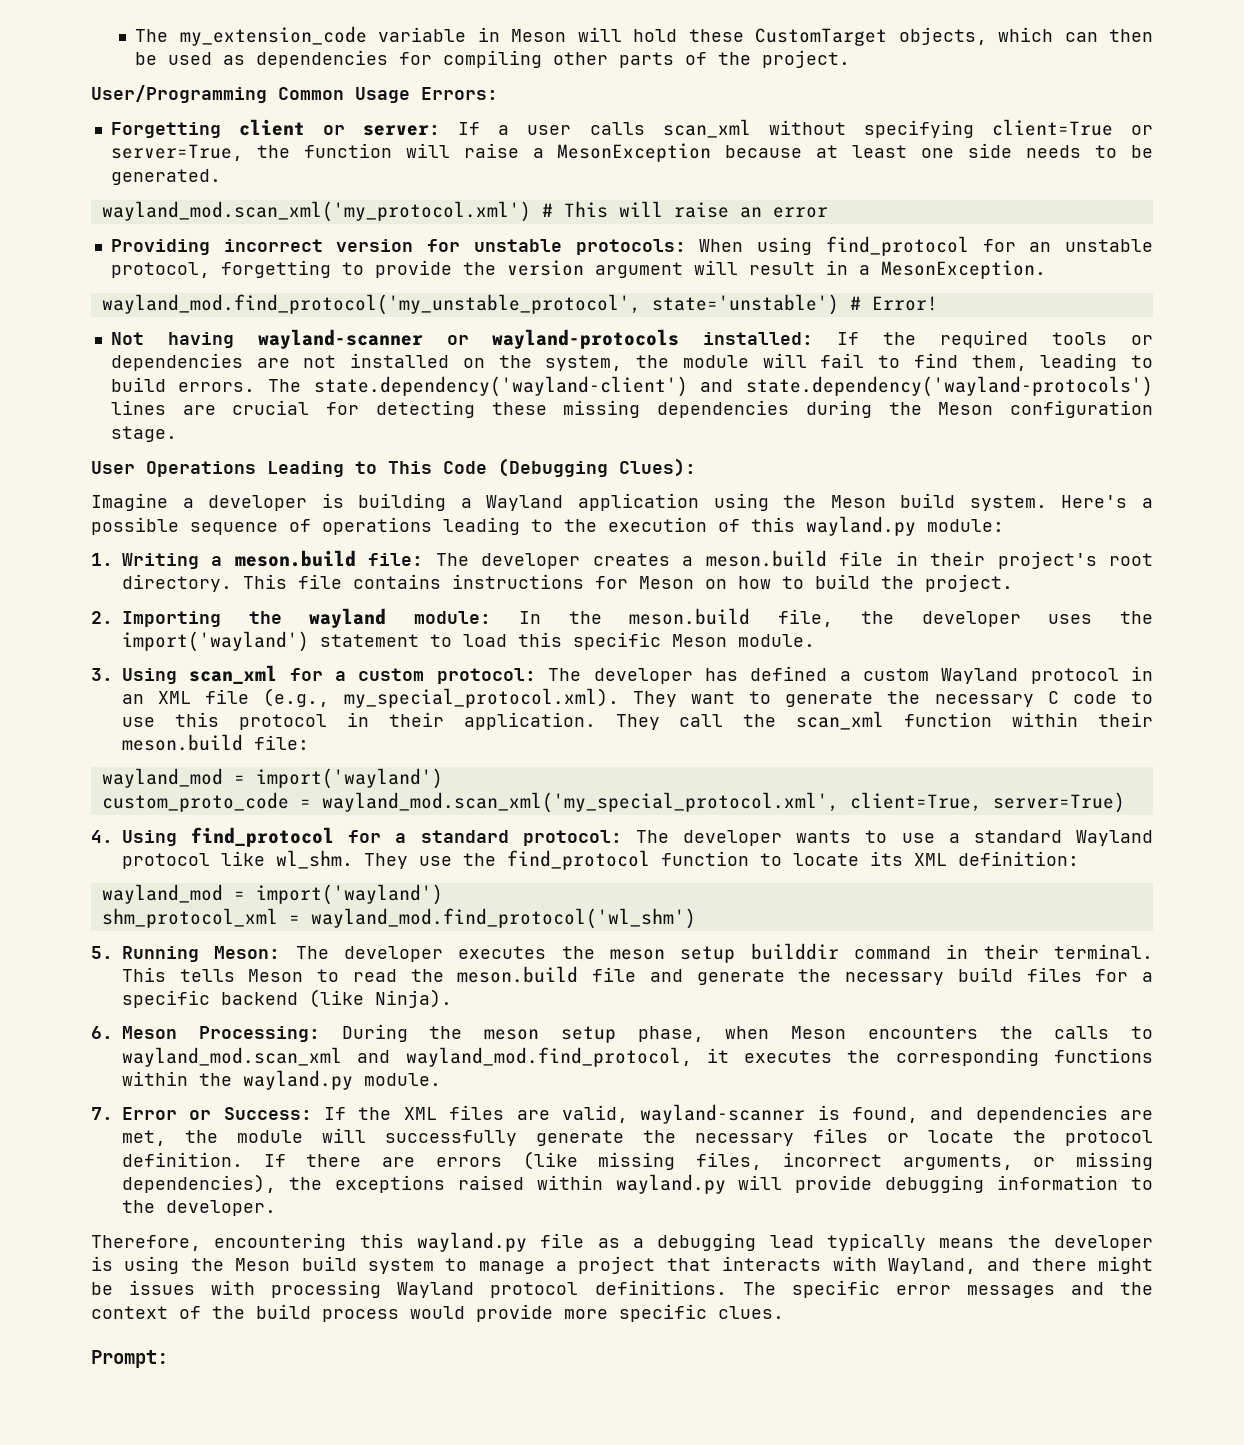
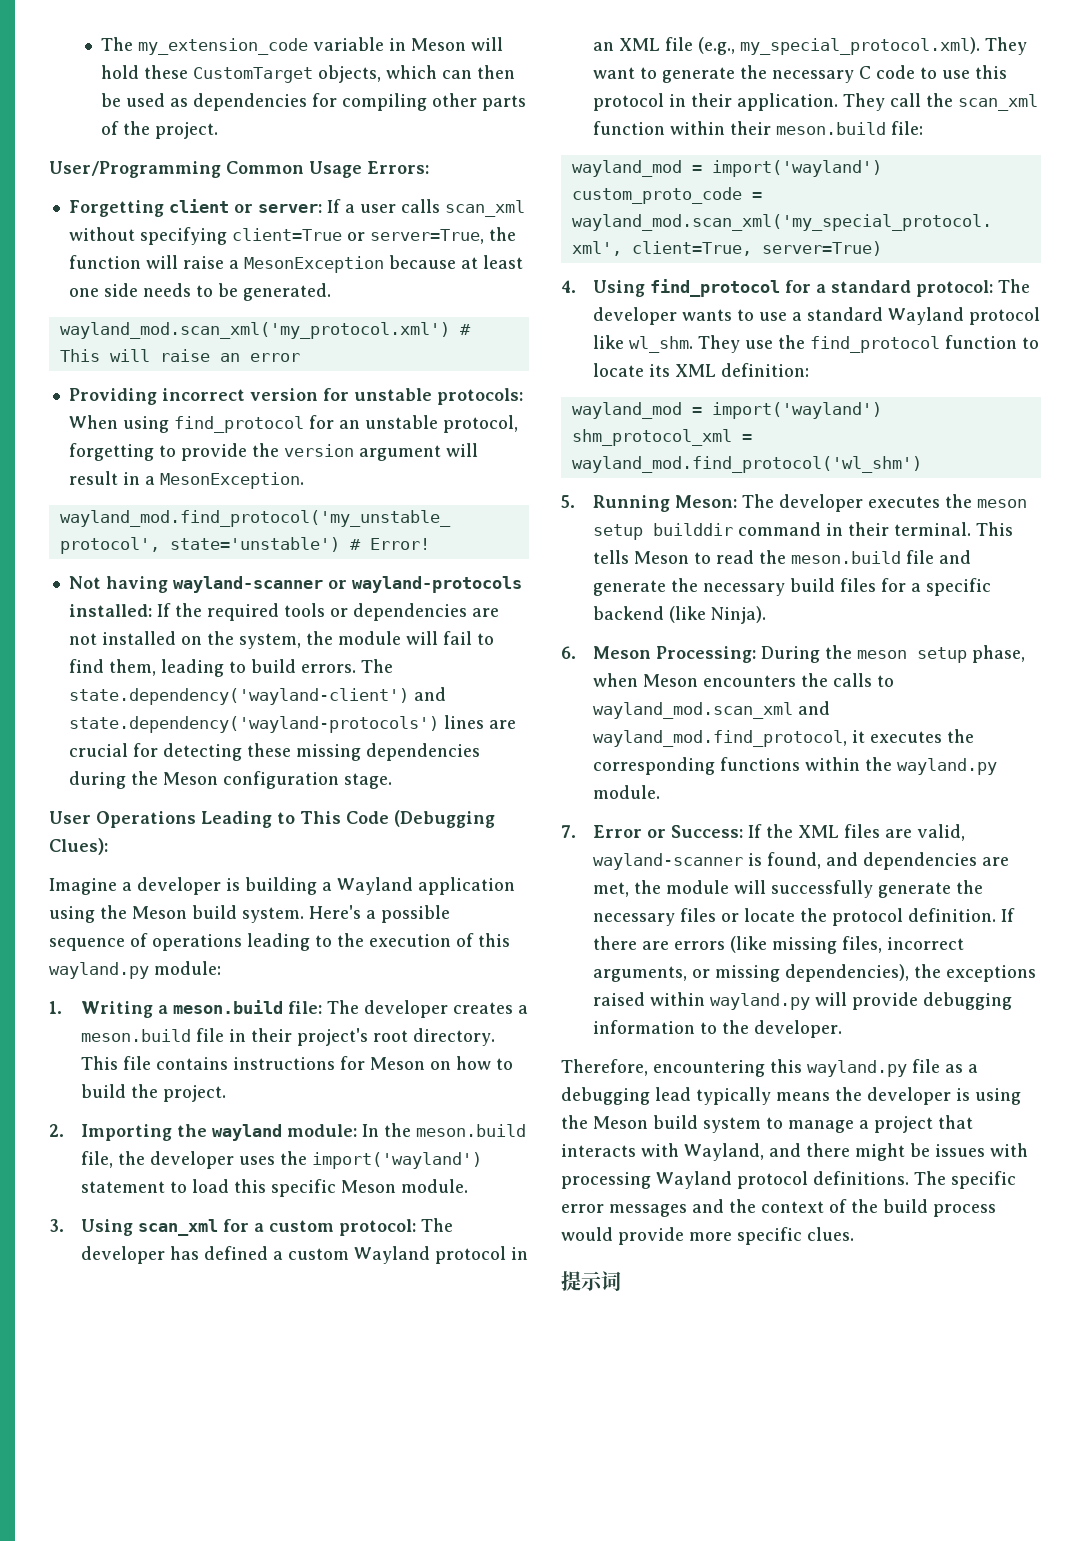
[91,1350,168,1368] Prompt: -> [561,1271,621,1291] 提示词

